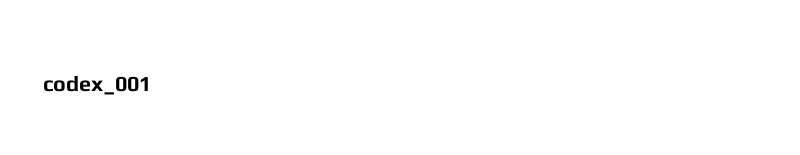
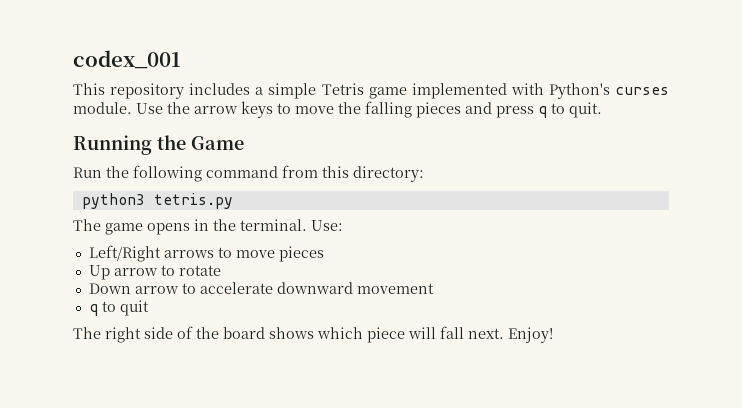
(151, 85) none -> [73,83,670,99] [73,101,602,118] [73,135,244,155] [73,165,424,182] [81,193,233,209] [73,219,343,235] [88,245,324,262] [88,265,221,280] [88,282,434,294] [88,300,149,316] [73,326,553,343] // This repository includes a simple Tetris game implemented with Python's curses module. Use the arrow keys to move the falling pieces and press q to quit. // Running the Game // Run the following command from this directory: // python3 tetris.py // The game opens in the terminal. Use: // Left/Right arrows to move pieces // Up arrow to rotate // Down arrow to accelerate downward movement // q to quit // The right side of the board shows which piece will fall next. Enjoy!

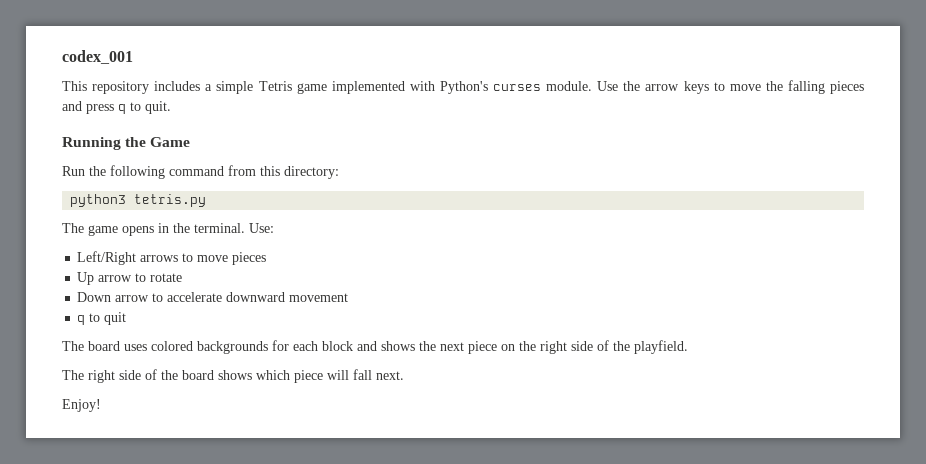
(149, 308) none -> [62,340,688,354] // The board uses colored backgrounds for each block and shows the next piece on the right side of the playfield.
(504, 333) none -> (404, 375) //

